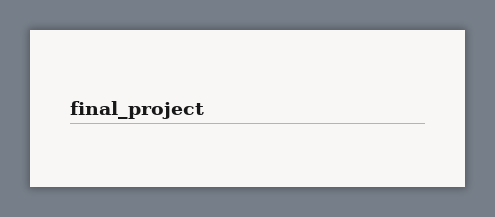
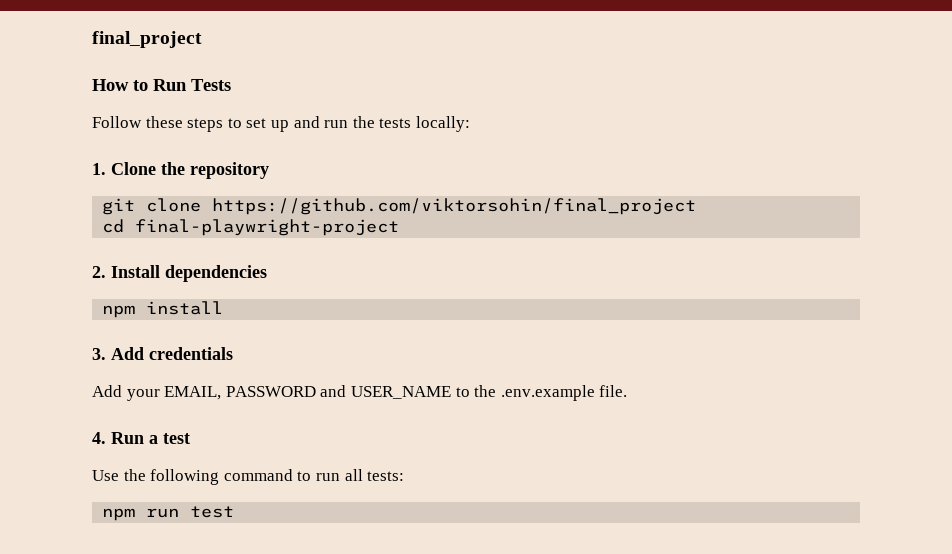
(204, 110) none -> [92,79,231,91] [92,116,470,132] [92,162,269,179] [102,198,697,215] [102,219,400,236] [92,265,267,282] [102,301,224,318] [92,347,233,360] [92,385,628,401] [92,432,190,444] [92,469,405,485] [102,506,235,521] // How to Run Tests // Follow these steps to set up and run the tests locally: // 1. Clone the repository // git clone https://github.com/viktorsohin/final_project // cd final-playwright-project // 2. Install dependencies // npm install // 3. Add credentials // Add your EMAIL, PASSWORD and USER_NAME to the .env.example file. // 4. Run a test // Use the following command to run all tests: // npm run test

